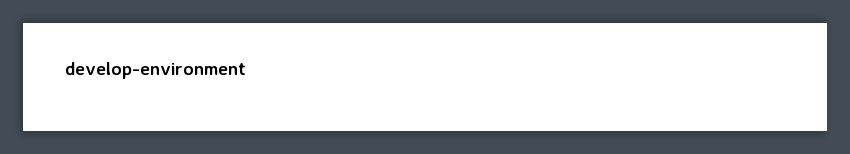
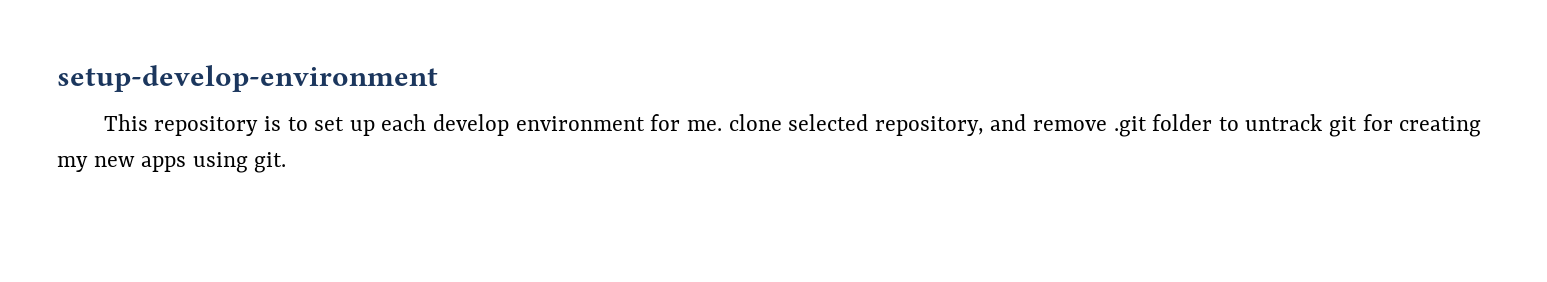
[65,62,246,79] develop-environment -> [57,65,438,92] [103,114,1482,137] [57,152,287,173] setup-develop-environment // This repository is to set up each develop environment for me. clone selected repository, and remove .git folder to untrack git for creating my new apps using git.

